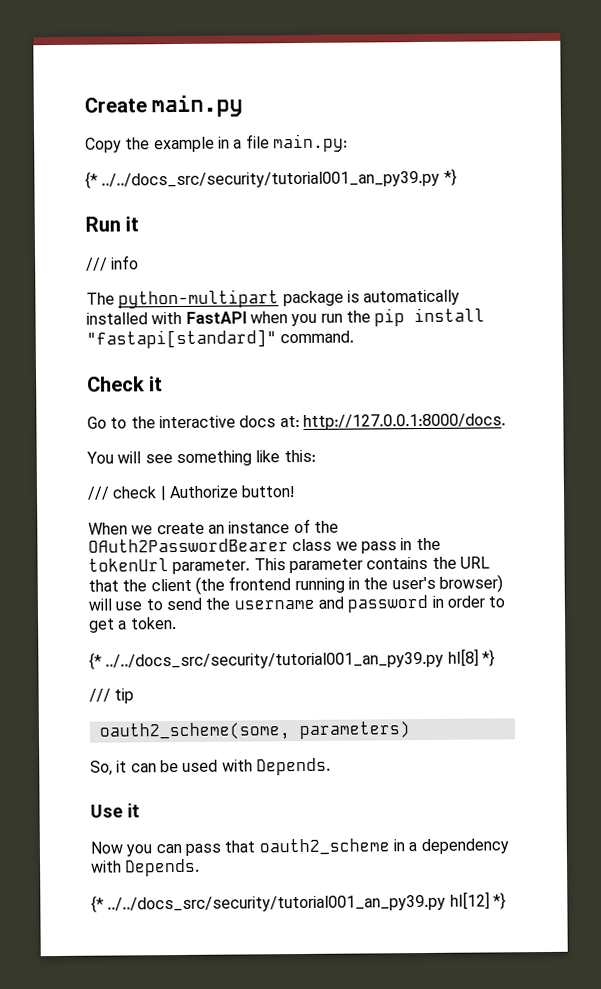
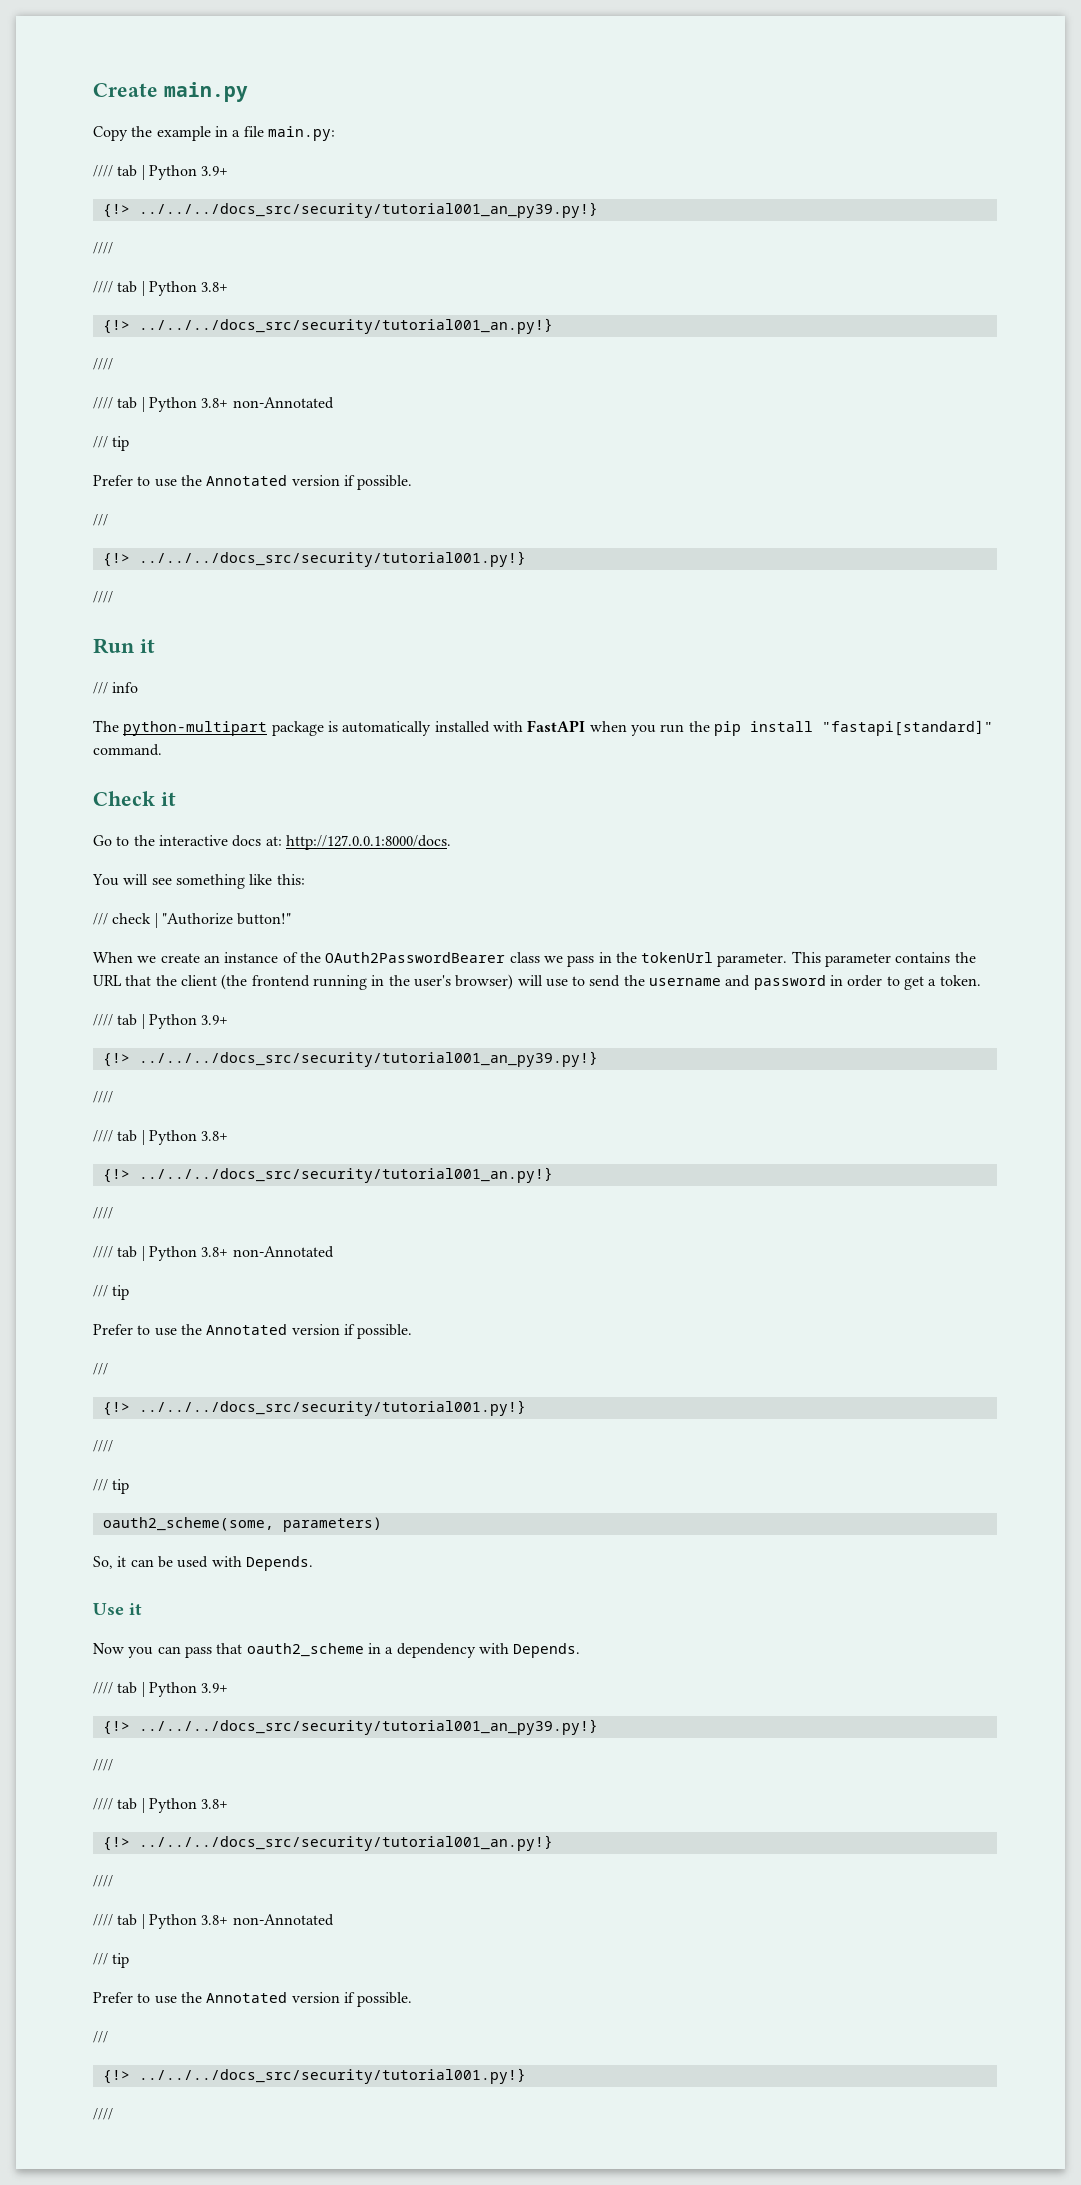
[85,168,457,189] {* ../../docs_src/security/tutorial001_an_py39.py *} -> [93,165,229,180] [102,202,598,218] [93,242,113,254] [93,281,229,296] [102,318,553,334] [93,358,113,370] [93,397,334,412] [93,436,130,451] [93,475,413,490] [93,514,108,526] [102,551,526,567] [93,591,113,603] //// tab | Python 3.9+ // {!> ../../../docs_src/security/tutorial001_an_py39.py!} // //// // //// tab | Python 3.8+ // {!> ../../../docs_src/security/tutorial001_an.py!} // //// // //// tab | Python 3.8+ non-Annotated // /// tip // Prefer to use the Annotated version if possible. // /// // {!> ../../../docs_src/security/tutorial001.py!} // ////
[168,485,296,499] Authorize button! -> [161,913,292,925] "Authorize button!"
[89,648,495,670] {* ../../docs_src/security/tutorial001_an_py39.py hl[8] *} -> [93,1014,229,1029] [102,1051,598,1067] [93,1091,113,1103] [93,1130,229,1145] [102,1167,553,1183] [93,1207,113,1219] [93,1246,334,1261] [93,1285,130,1300] [93,1324,413,1339] [93,1363,108,1375] [102,1400,526,1416] [93,1440,113,1452] //// tab | Python 3.9+ // {!> ../../../docs_src/security/tutorial001_an_py39.py!} // //// // //// tab | Python 3.8+ // {!> ../../../docs_src/security/tutorial001_an.py!} // //// // //// tab | Python 3.8+ non-Annotated // /// tip // Prefer to use the Annotated version if possible. // /// // {!> ../../../docs_src/security/tutorial001.py!} // ////
[91,891,506,913] {* ../../docs_src/security/tutorial001_an_py39.py hl[12] *} -> [93,1682,229,1697] [102,1719,598,1735] [93,1759,113,1771] [93,1798,229,1813] [102,1835,553,1851] [93,1875,113,1887] [93,1914,334,1929] [93,1953,130,1968] [93,1992,413,2007] [93,2031,108,2043] [102,2068,526,2084] [93,2108,113,2120] //// tab | Python 3.9+ // {!> ../../../docs_src/security/tutorial001_an_py39.py!} // //// // //// tab | Python 3.8+ // {!> ../../../docs_src/security/tutorial001_an.py!} // //// // //// tab | Python 3.8+ non-Annotated // /// tip // Prefer to use the Annotated version if possible. // /// // {!> ../../../docs_src/security/tutorial001.py!} // ////

